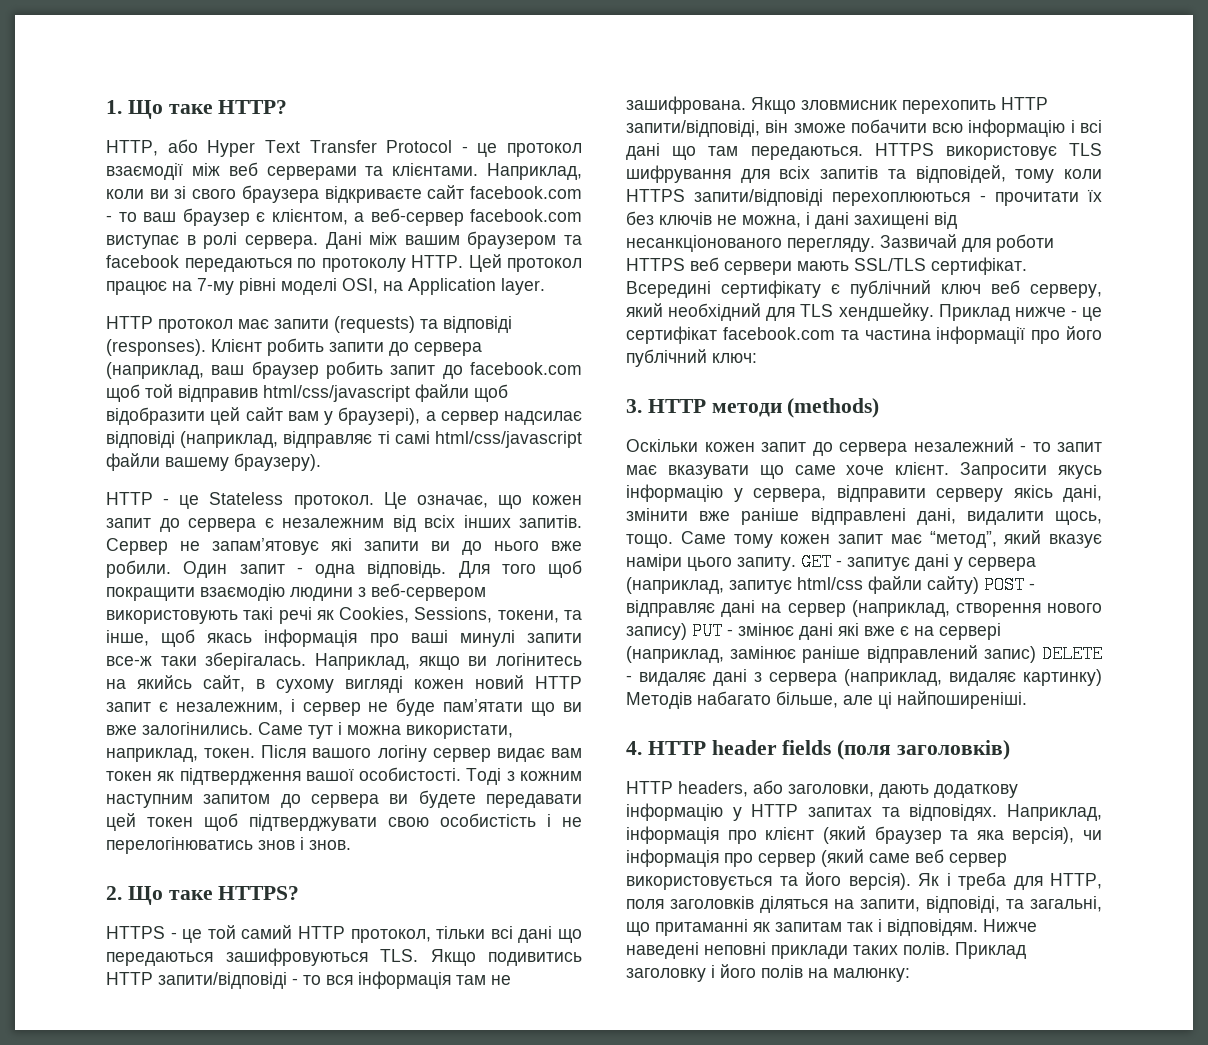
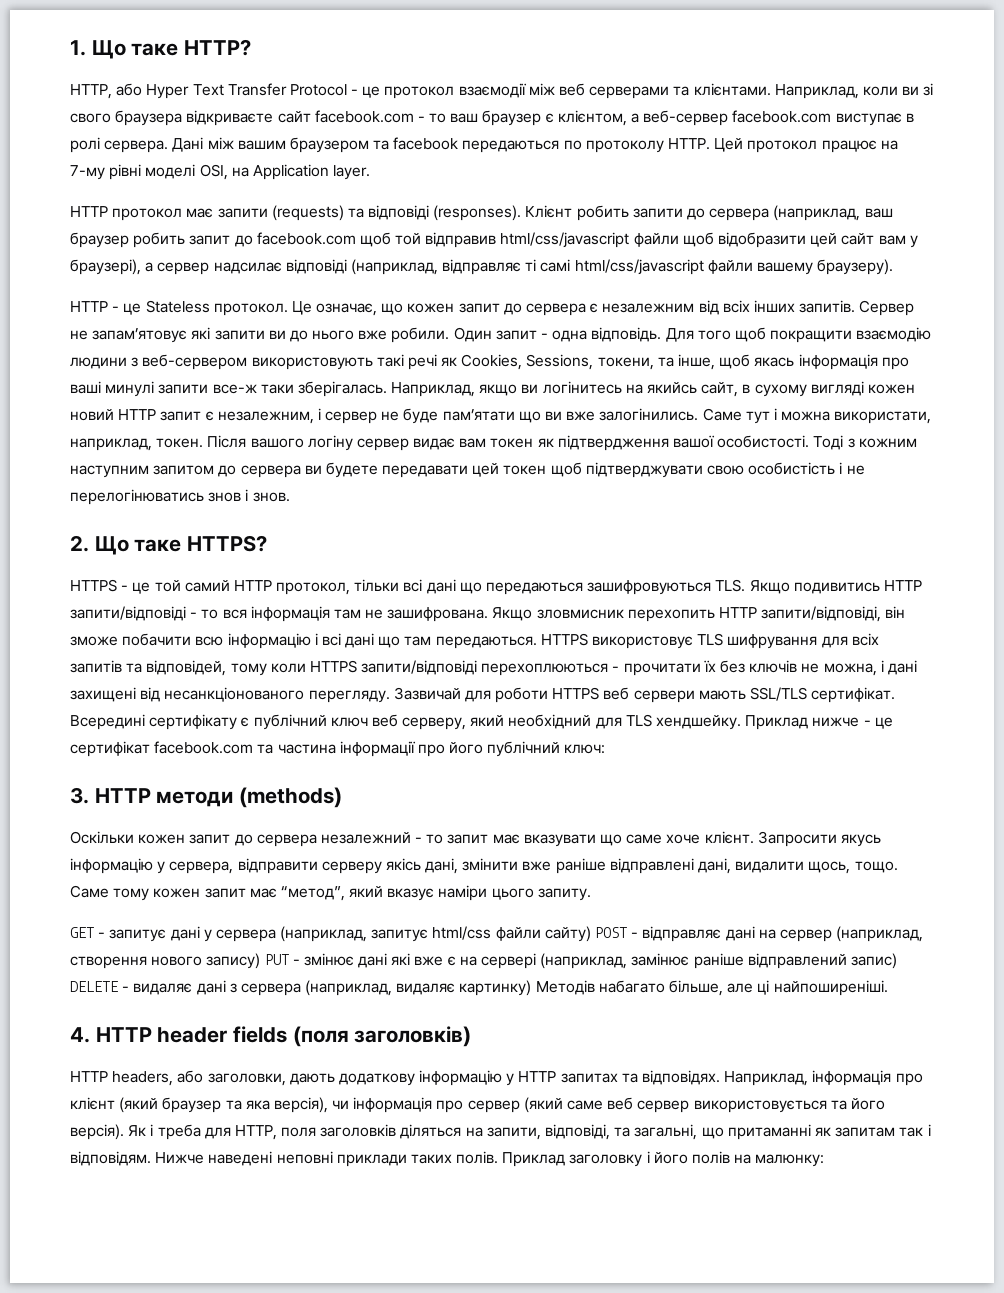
(796, 564) none -> (591, 894) //

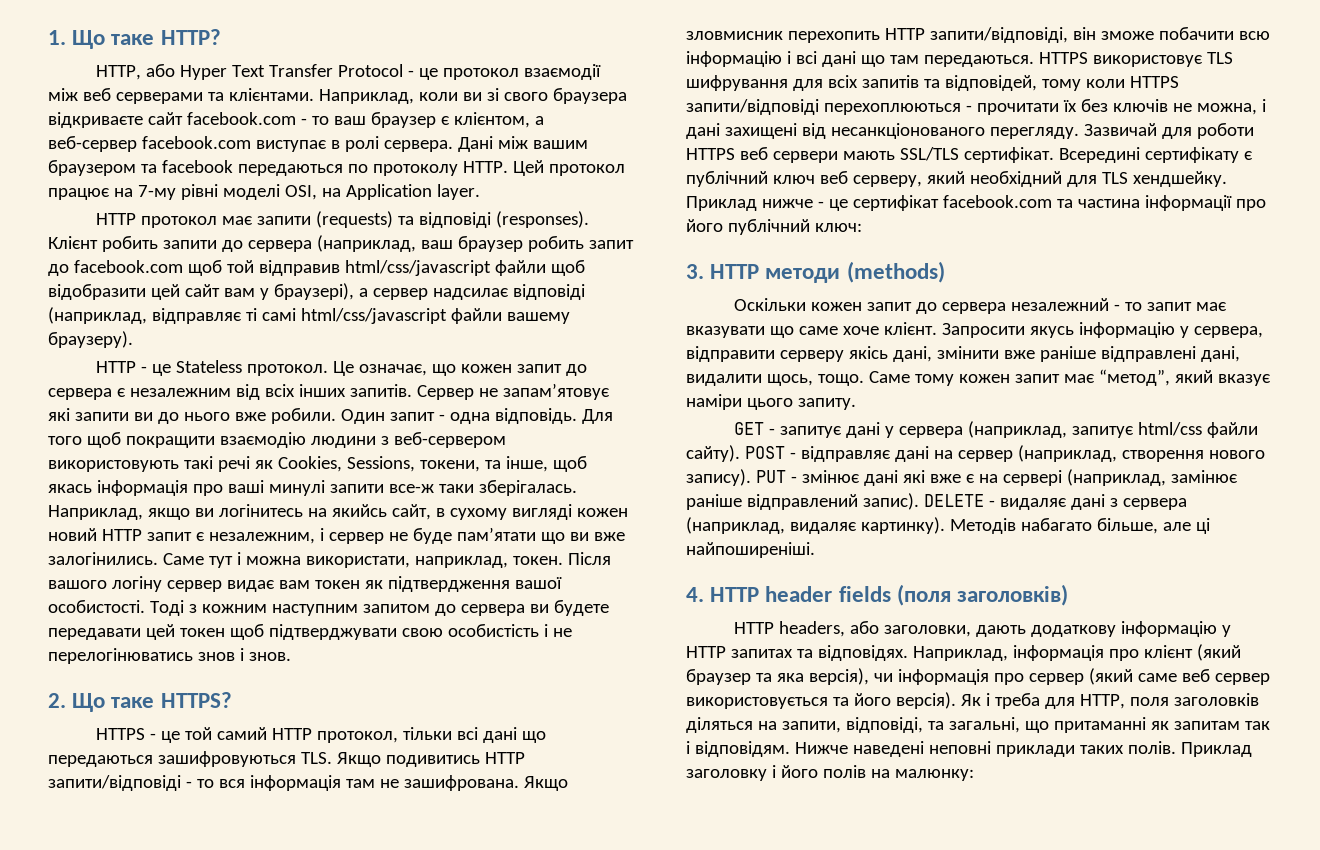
[544,926,591,942] сайту) -> [686,445,740,462] сайту).
[206,953,261,969] запису) -> [686,469,751,486] запису).
[850,953,897,969] запис) -> [862,493,919,510] запис).
[459,980,532,996] картинку) -> [860,517,945,534] картинку).

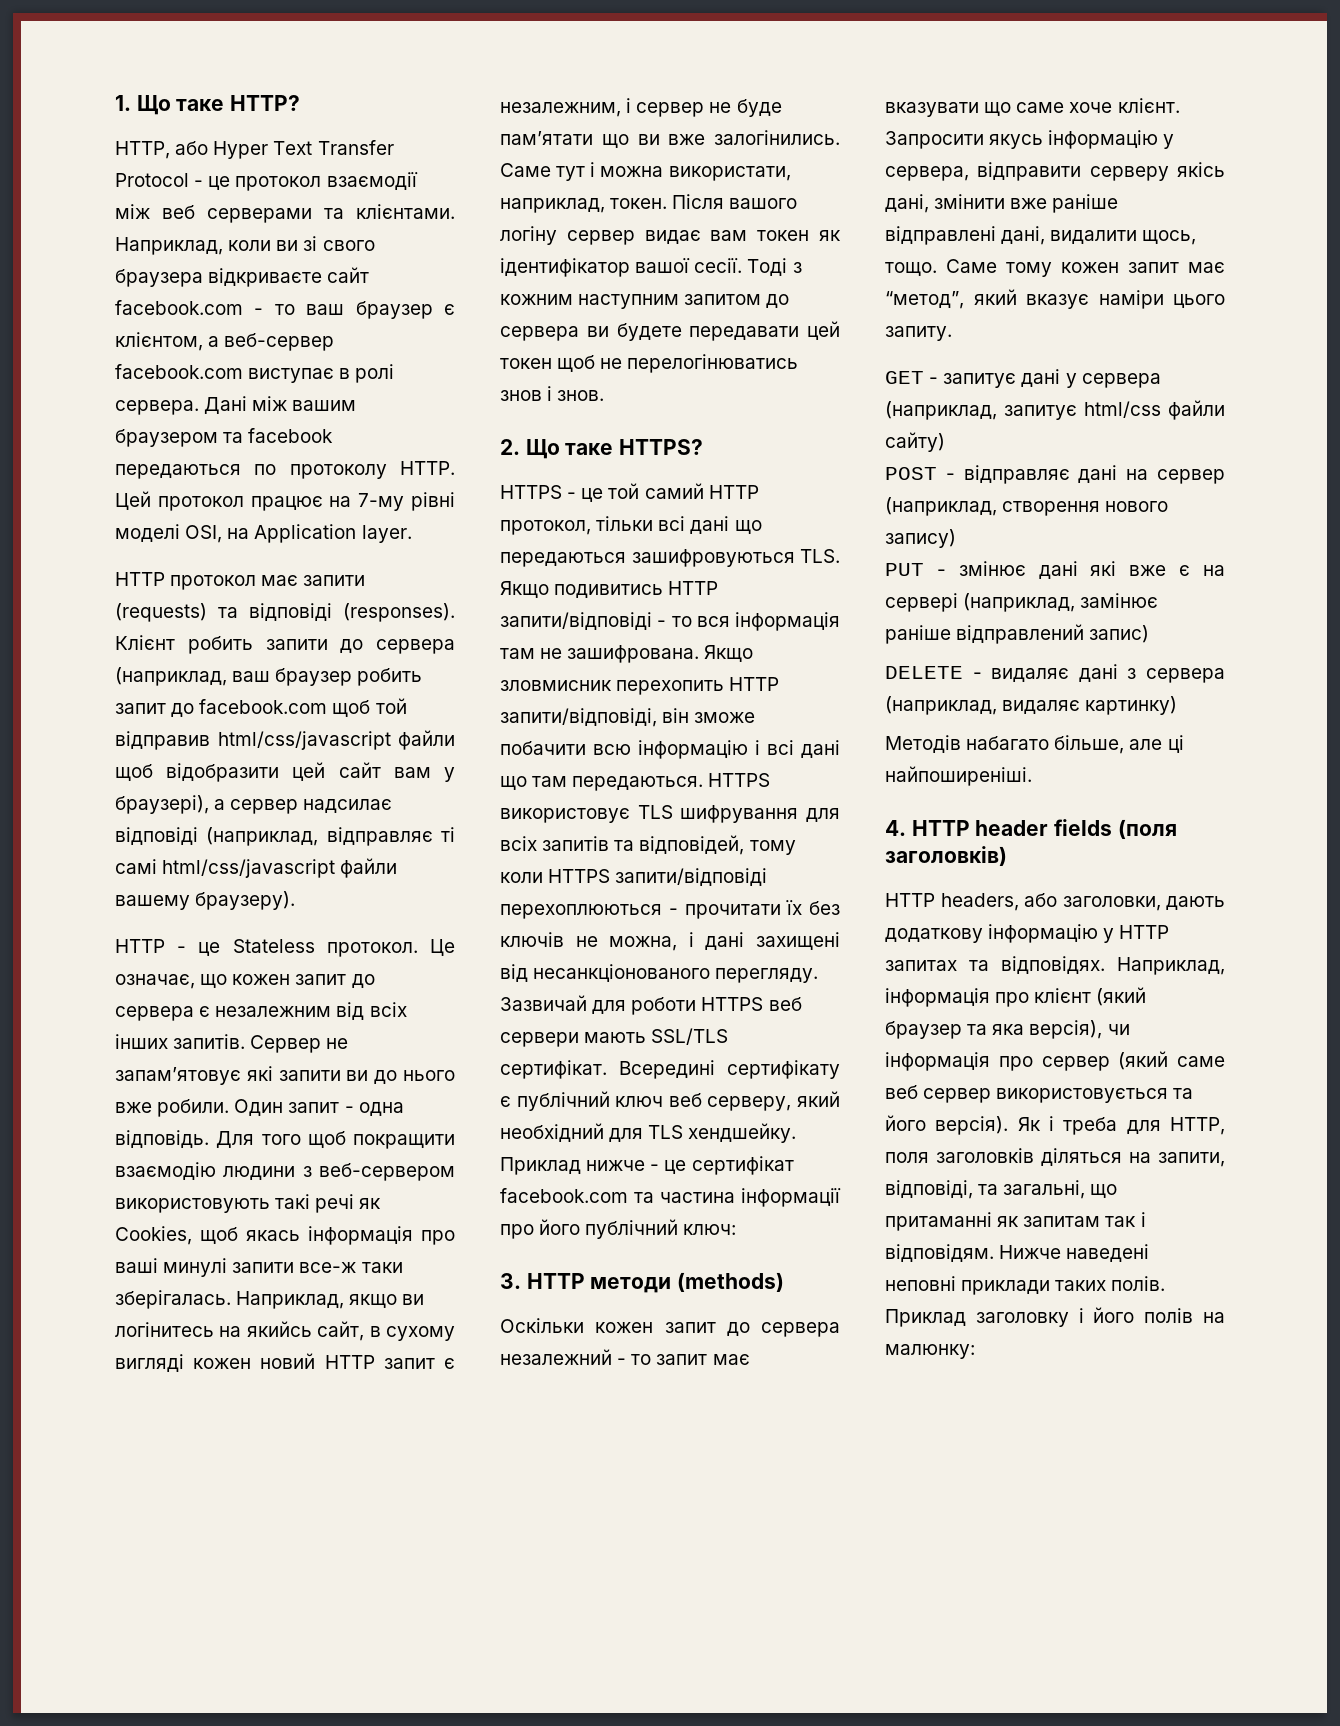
[346,456,548,472] Sessions, токени, та інше, -> (192, 1235) none
[387,576,562,592] [48,600,145,613] підтвердження вашої особистості. -> [500,258,743,277] ідентифікатор вашої сесії.
[268,624,548,640] підтверджувати свою особистість і -> (596, 363) none
[686,445,740,462] сайту). -> [885,432,945,452] сайту) //
[686,469,751,486] запису). -> [885,529,956,548] запису) //
[862,493,919,510] запис). -> [1089,625,1150,643] запис) //
[860,517,945,534] картинку). -> [1085,696,1178,715] картинку) //

